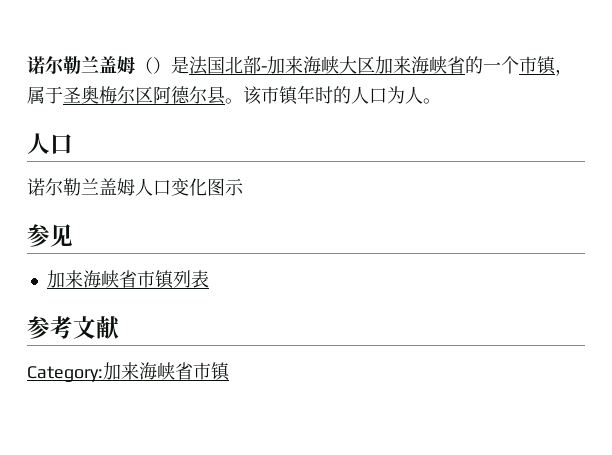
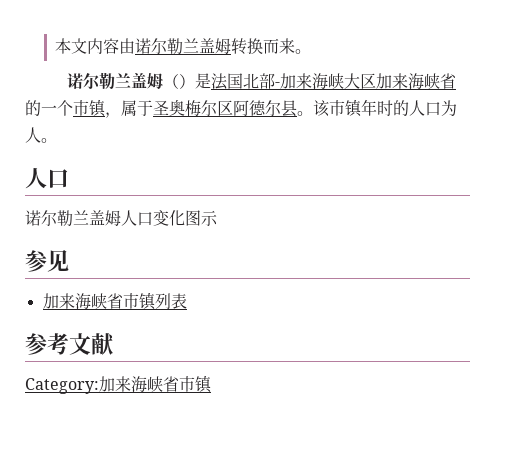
(27, 65) none -> [55,38,312,55] 本文内容由诺尔勒兰盖姆转换而来。 //

